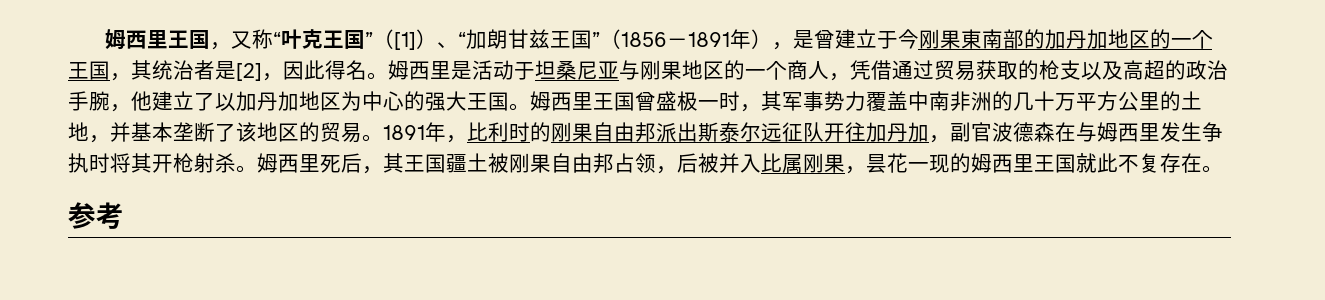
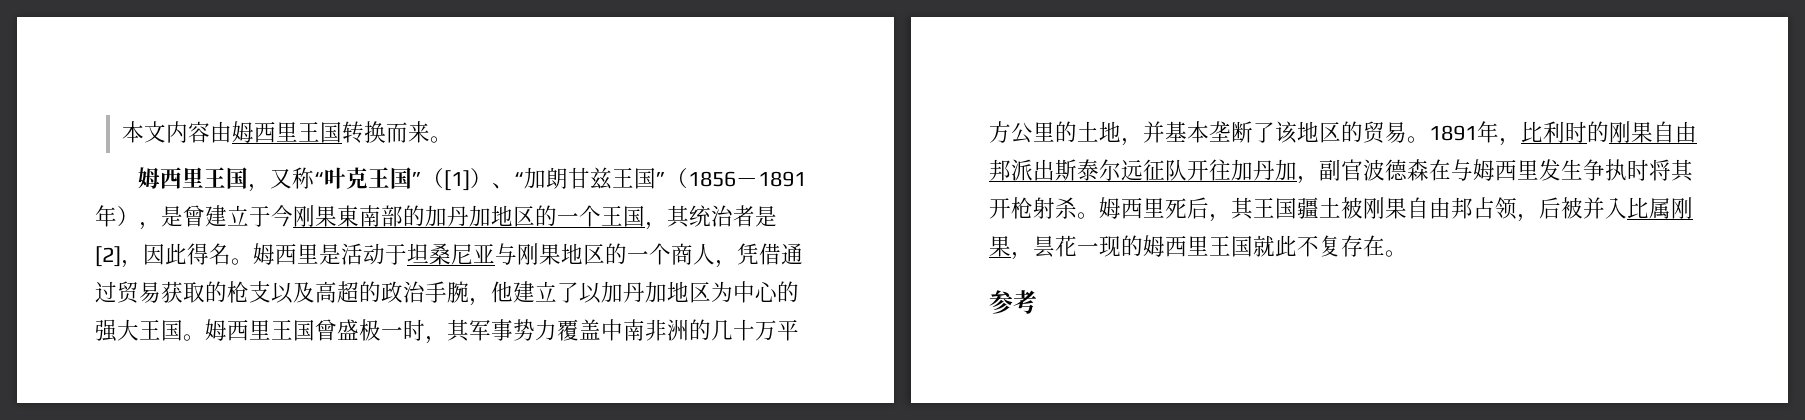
(104, 39) none -> [121,121,452,144] 本文内容由姆西里王国转换而来。 //

